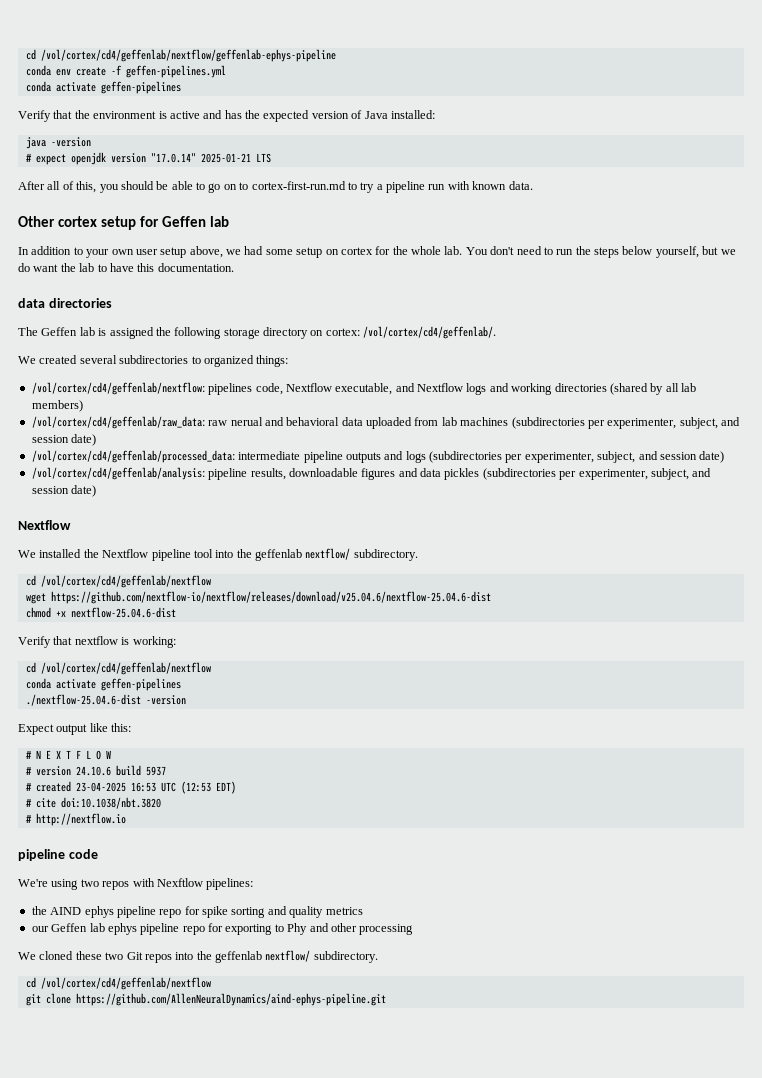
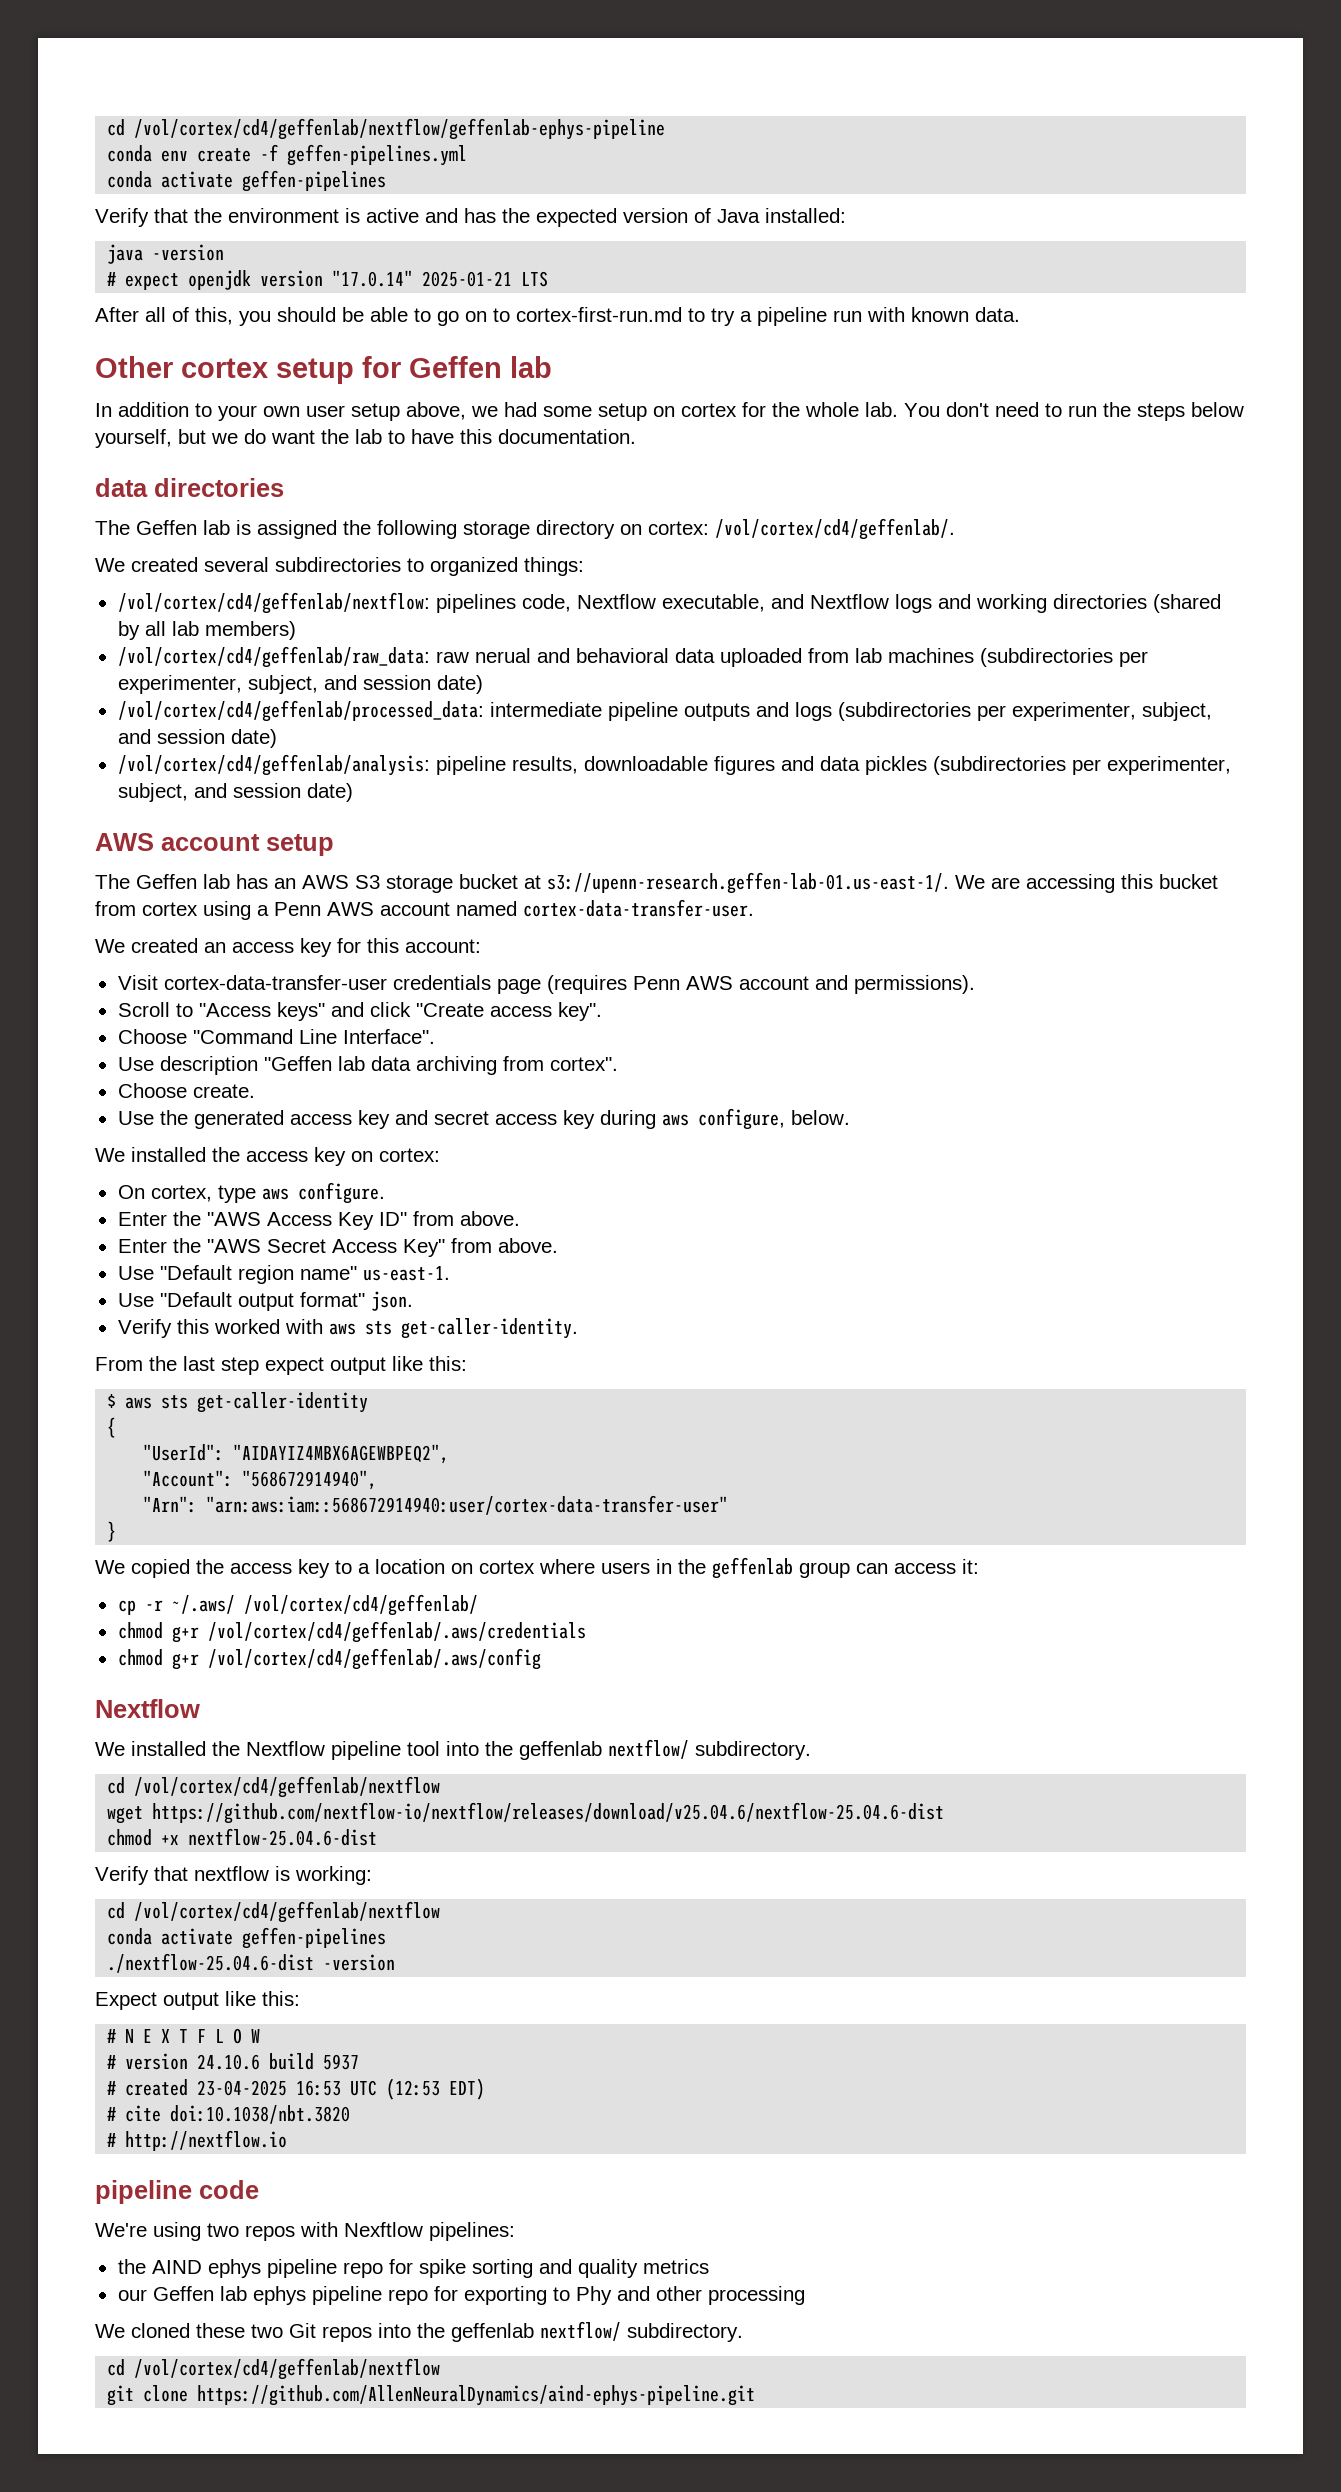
(97, 491) none -> [95,833,334,856] [95,872,1218,894] [95,899,754,920] [95,938,481,957] [117,975,975,994] [117,1002,602,1021] [117,1029,435,1044] [117,1056,618,1075] [117,1083,255,1098] [117,1108,850,1130] [95,1147,440,1166] [117,1182,385,1204] [117,1211,520,1230] [117,1238,558,1257] [117,1265,450,1284] [117,1291,413,1311] [117,1318,578,1339] [95,1356,467,1375] [107,1392,369,1413] [107,1417,117,1438] [143,1444,450,1464] [143,1470,378,1490] [143,1495,729,1515] [107,1521,117,1542] [95,1557,979,1579] [117,1594,478,1616] [117,1621,586,1643] [117,1648,541,1670] // AWS account setup // The Geffen lab has an AWS S3 storage bucket at s3://upenn-research.geffen-lab-01.us-east-1/. We are accessing this bucket from cortex using a Penn AWS account named cortex-data-transfer-user. // We created an access key for this account: // Visit cortex-data-transfer-user credentials page (requires Penn AWS account and permissions). // Scroll to "Access keys" and click "Create access key". // Choose "Command Line Interface". // Use description "Geffen lab data archiving from cortex". // Choose create. // Use the generated access key and secret access key during aws configure, below. // We installed the access key on cortex: // On cortex, type aws configure. // Enter the "AWS Access Key ID" from above. // Enter the "AWS Secret Access Key" from above. // Use "Default region name" us-east-1. // Use "Default output format" json. // Verify this worked with aws sts get-caller-identity. // From the last step expect output like this: // $ aws sts get-caller-identity // { // "UserId": "AIDAYIZ4MBX6AGEWBPEQ2", // "Account": "568672914940", // "Arn": "arn:aws:iam::568672914940:user/cortex-data-transfer-user" // } // We copied the access key to a location on cortex where users in the geffenlab group can access it: // cp -r ~/.aws/ /vol/cortex/cd4/geffenlab/ // chmod g+r /vol/cortex/cd4/geffenlab/.aws/credentials // chmod g+r /vol/cortex/cd4/geffenlab/.aws/config

